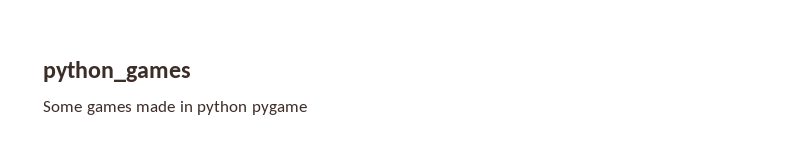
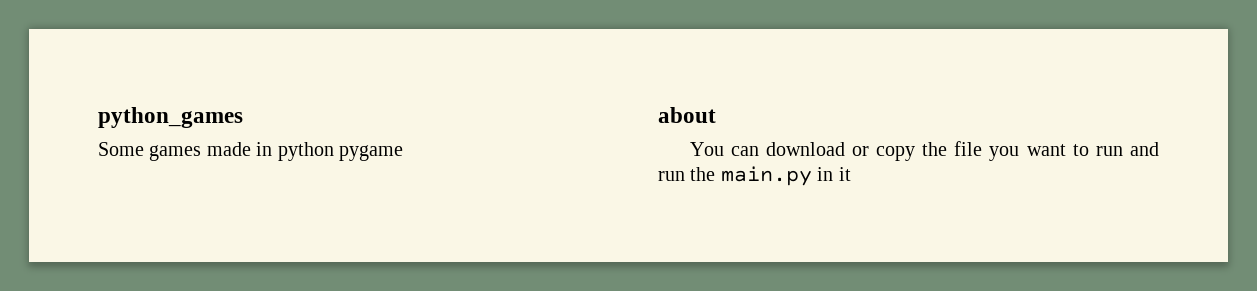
(307, 109) none -> [658,107,716,123] [689,141,1159,161] [658,166,851,186] // about // You can download or copy the file you want to run and run the main.py in it

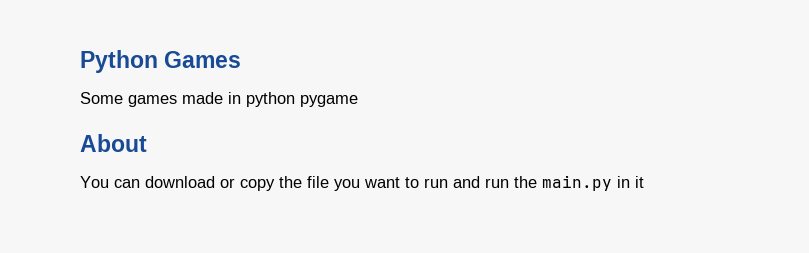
[98,107,243,128] python_games -> [80,50,242,73] Python Games
[658,107,716,123] about -> [80,134,147,152] About

